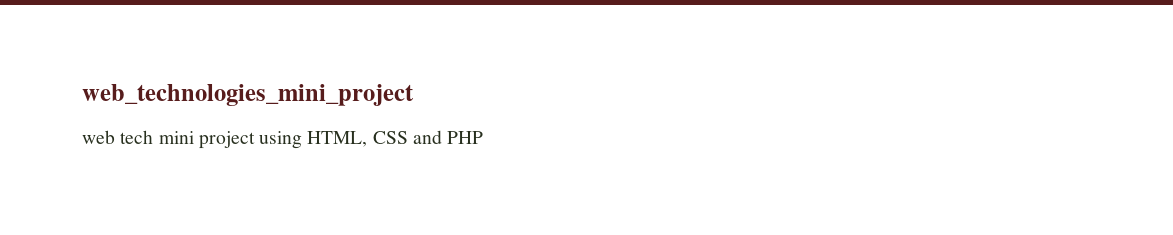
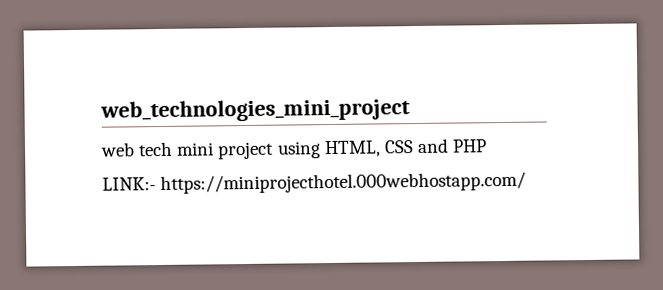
(484, 137) none -> [102,171,527,195] // LINK:- https://miniprojecthotel.000webhostapp.com/

